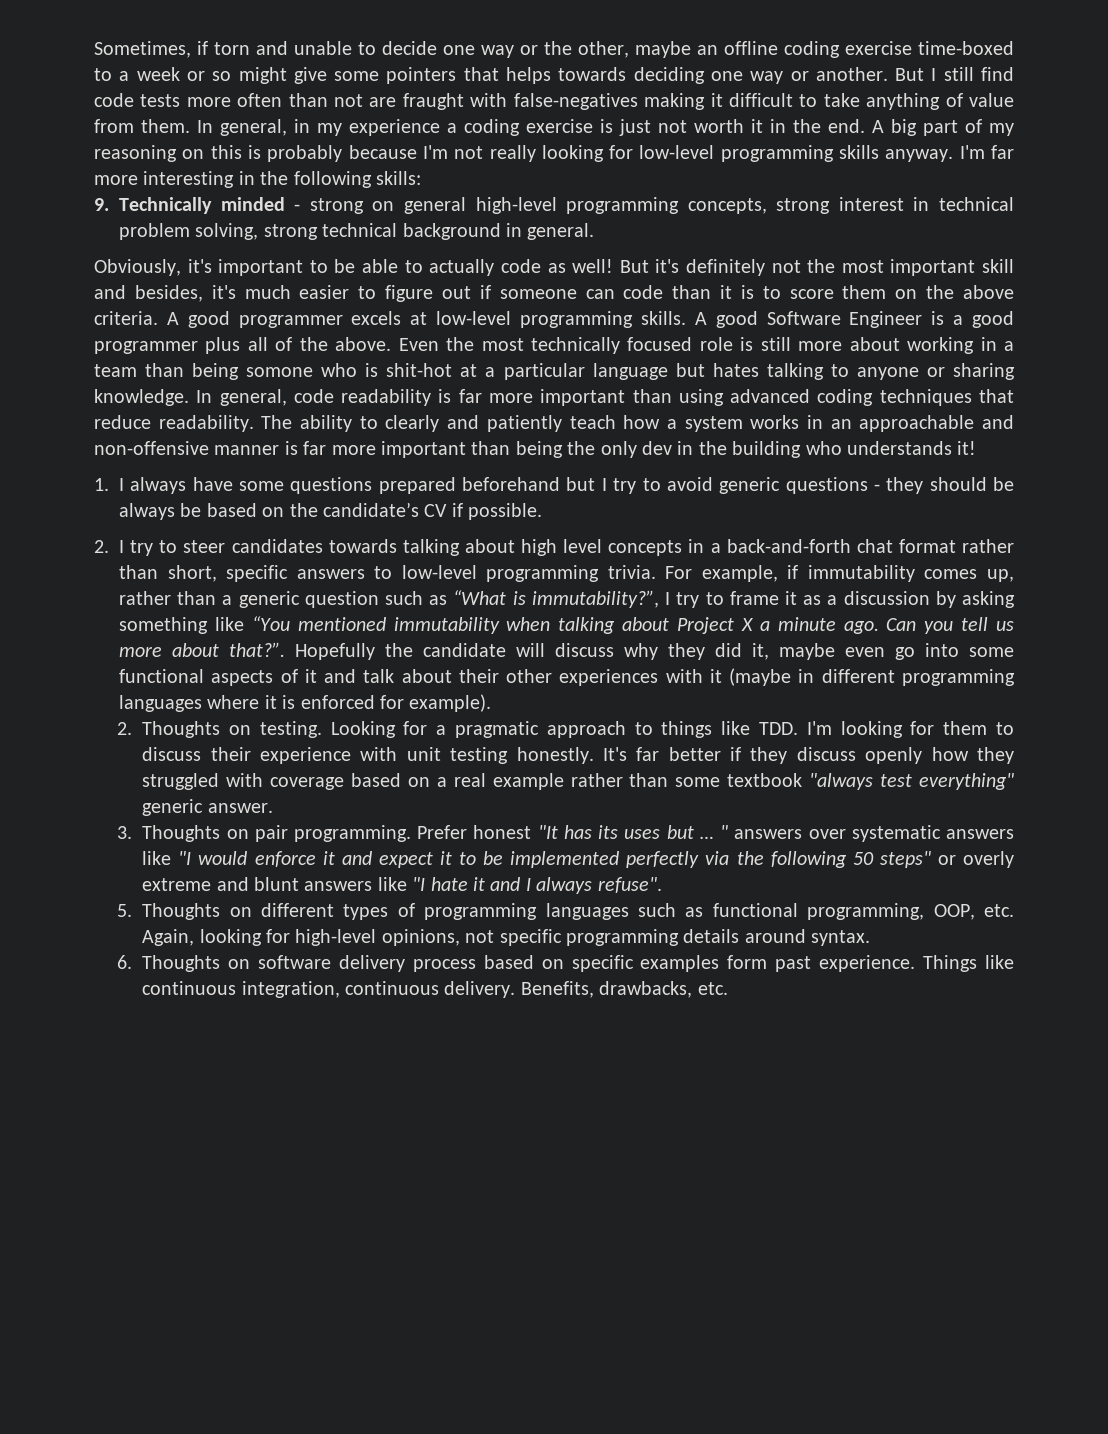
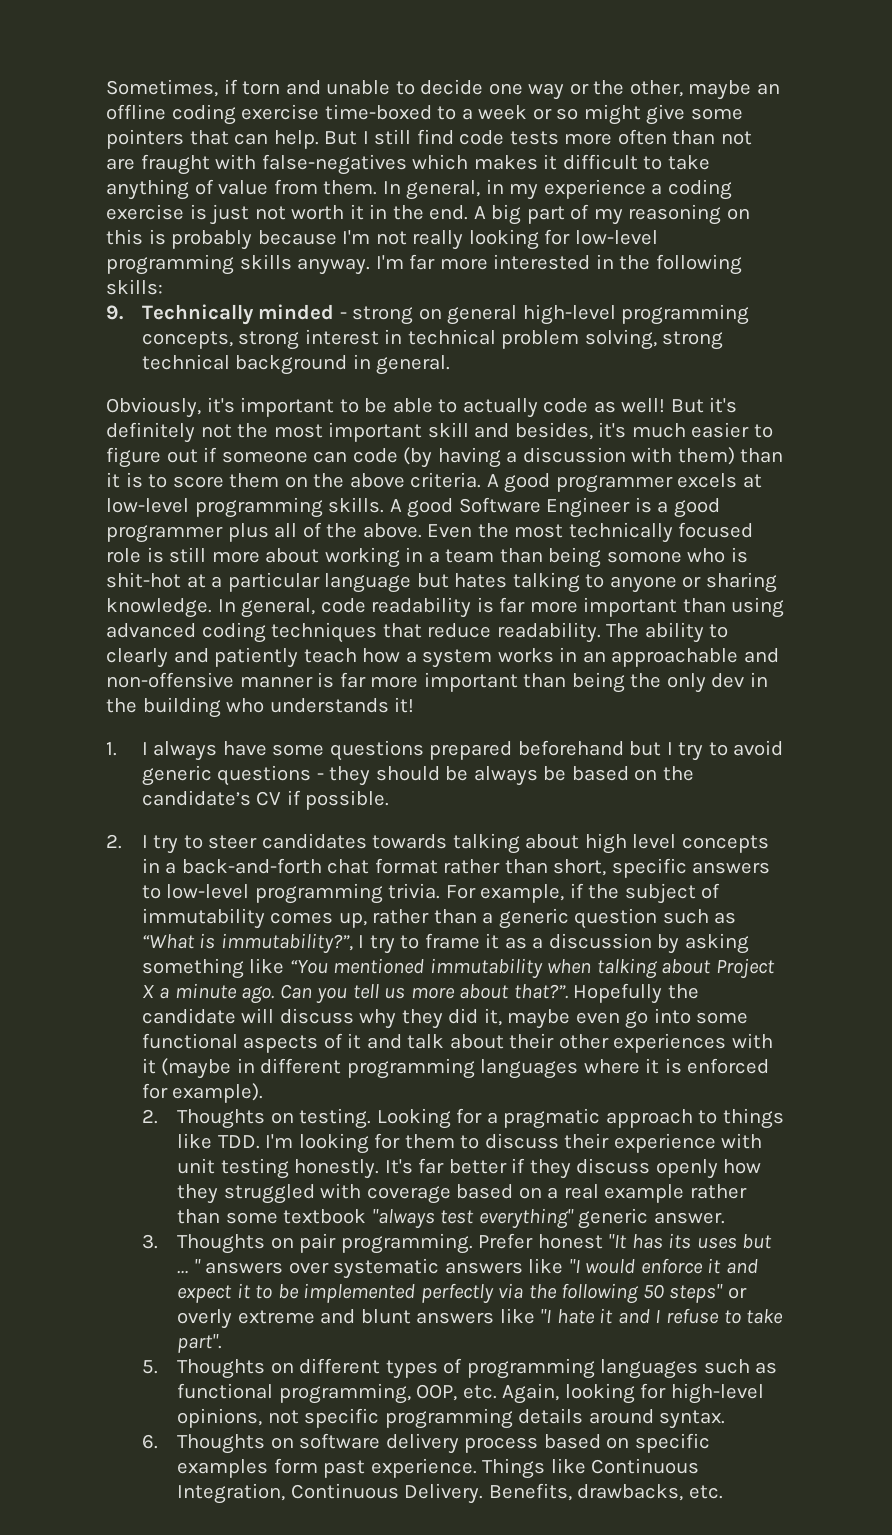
[506,67,888,84] helps towards deciding one way or another. -> [234,130,319,149] can help.
[644,93,706,110] making -> [412,154,538,170] which makes
[143,171,235,188] interesting -> [493,254,591,270] interested
(664, 292) none -> [403,447,735,468] (by having a discussion with them)
(799, 572) none -> [588,883,721,904] the subject of
[536,877,662,894] always refuse". -> [665,1308,784,1324] [177,1334,223,1353] refuse to take part".
[142,981,516,998] continuous integration, continuous delivery. -> [591,1458,700,1474] [177,1483,484,1504] Continuous Integration, Continuous Delivery.

